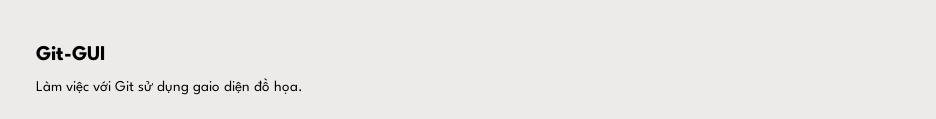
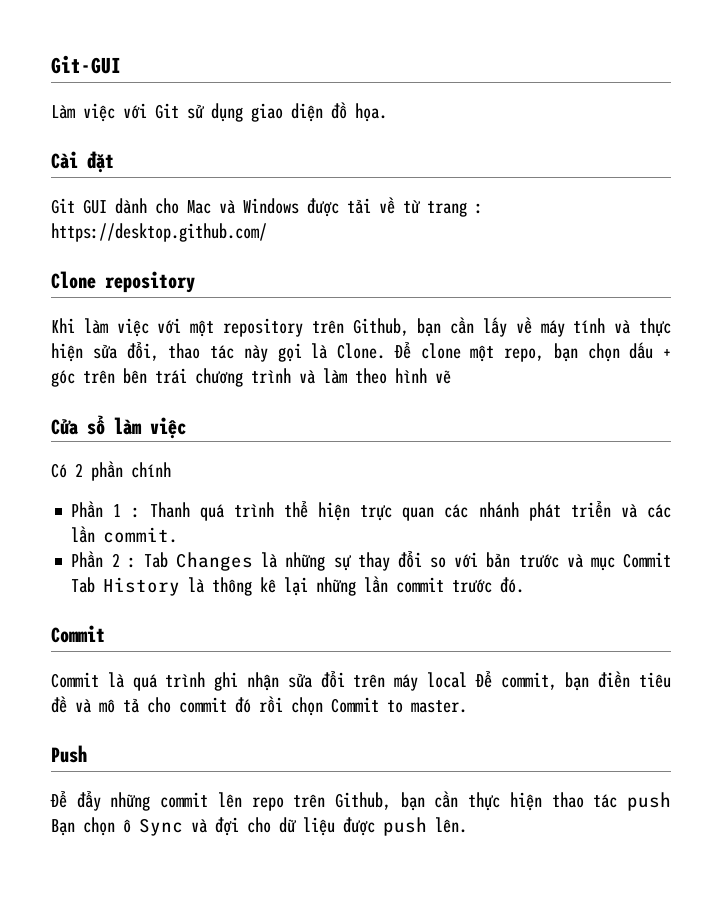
[193,81,221,95] gaio -> [251,103,283,122] giao
(304, 87) none -> [51,151,114,173] [51,197,483,217] [51,223,267,242] [51,271,195,293] [51,317,671,337] [51,341,671,362] [51,368,451,387] [51,415,186,439] [51,461,171,481] [71,500,672,521] [71,526,178,543] [71,550,671,571] [71,576,525,596] [51,625,105,643] [51,670,671,691] [51,696,467,716] [51,745,87,763] [50,790,671,811] [51,817,467,836] // Cài đặt // Git GUI dành cho Mac và Windows được tải về từ trang : https://desktop.github.com/ // Clone repository // Khi làm việc với một repository trên Github, bạn cần lấy về máy tính và thực hiện sửa đổi, thao tác này gọi là Clone. Để clone một repo, bạn chọn dấu + góc trên bên trái chương trình và làm theo hình vẽ // Cửa sổ làm việc // Có 2 phần chính // Phần 1 : Thanh quá trình thể hiện trực quan các nhánh phát triển và các lần commit. // Phần 2 : Tab Changes là những sự thay đổi so với bản trước và mục Commit Tab History là thông kê lại những lần commit trước đó. // Commit // Commit là quá trình ghi nhận sửa đổi trên máy local Để commit, bạn điền tiêu đề và mô tả cho commit đó rồi chọn Commit to master. // Push // Để đẩy những commit lên repo trên Github, bạn cần thực hiện thao tác push Bạn chọn ô Sync và đợi cho dữ liệu được push lên.

